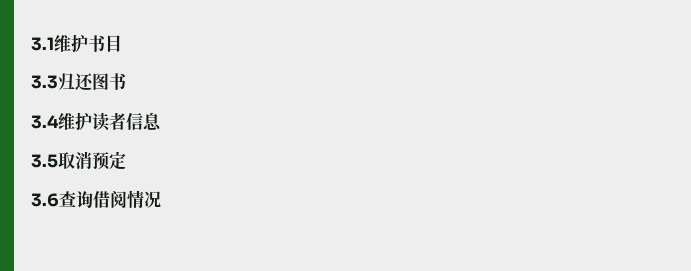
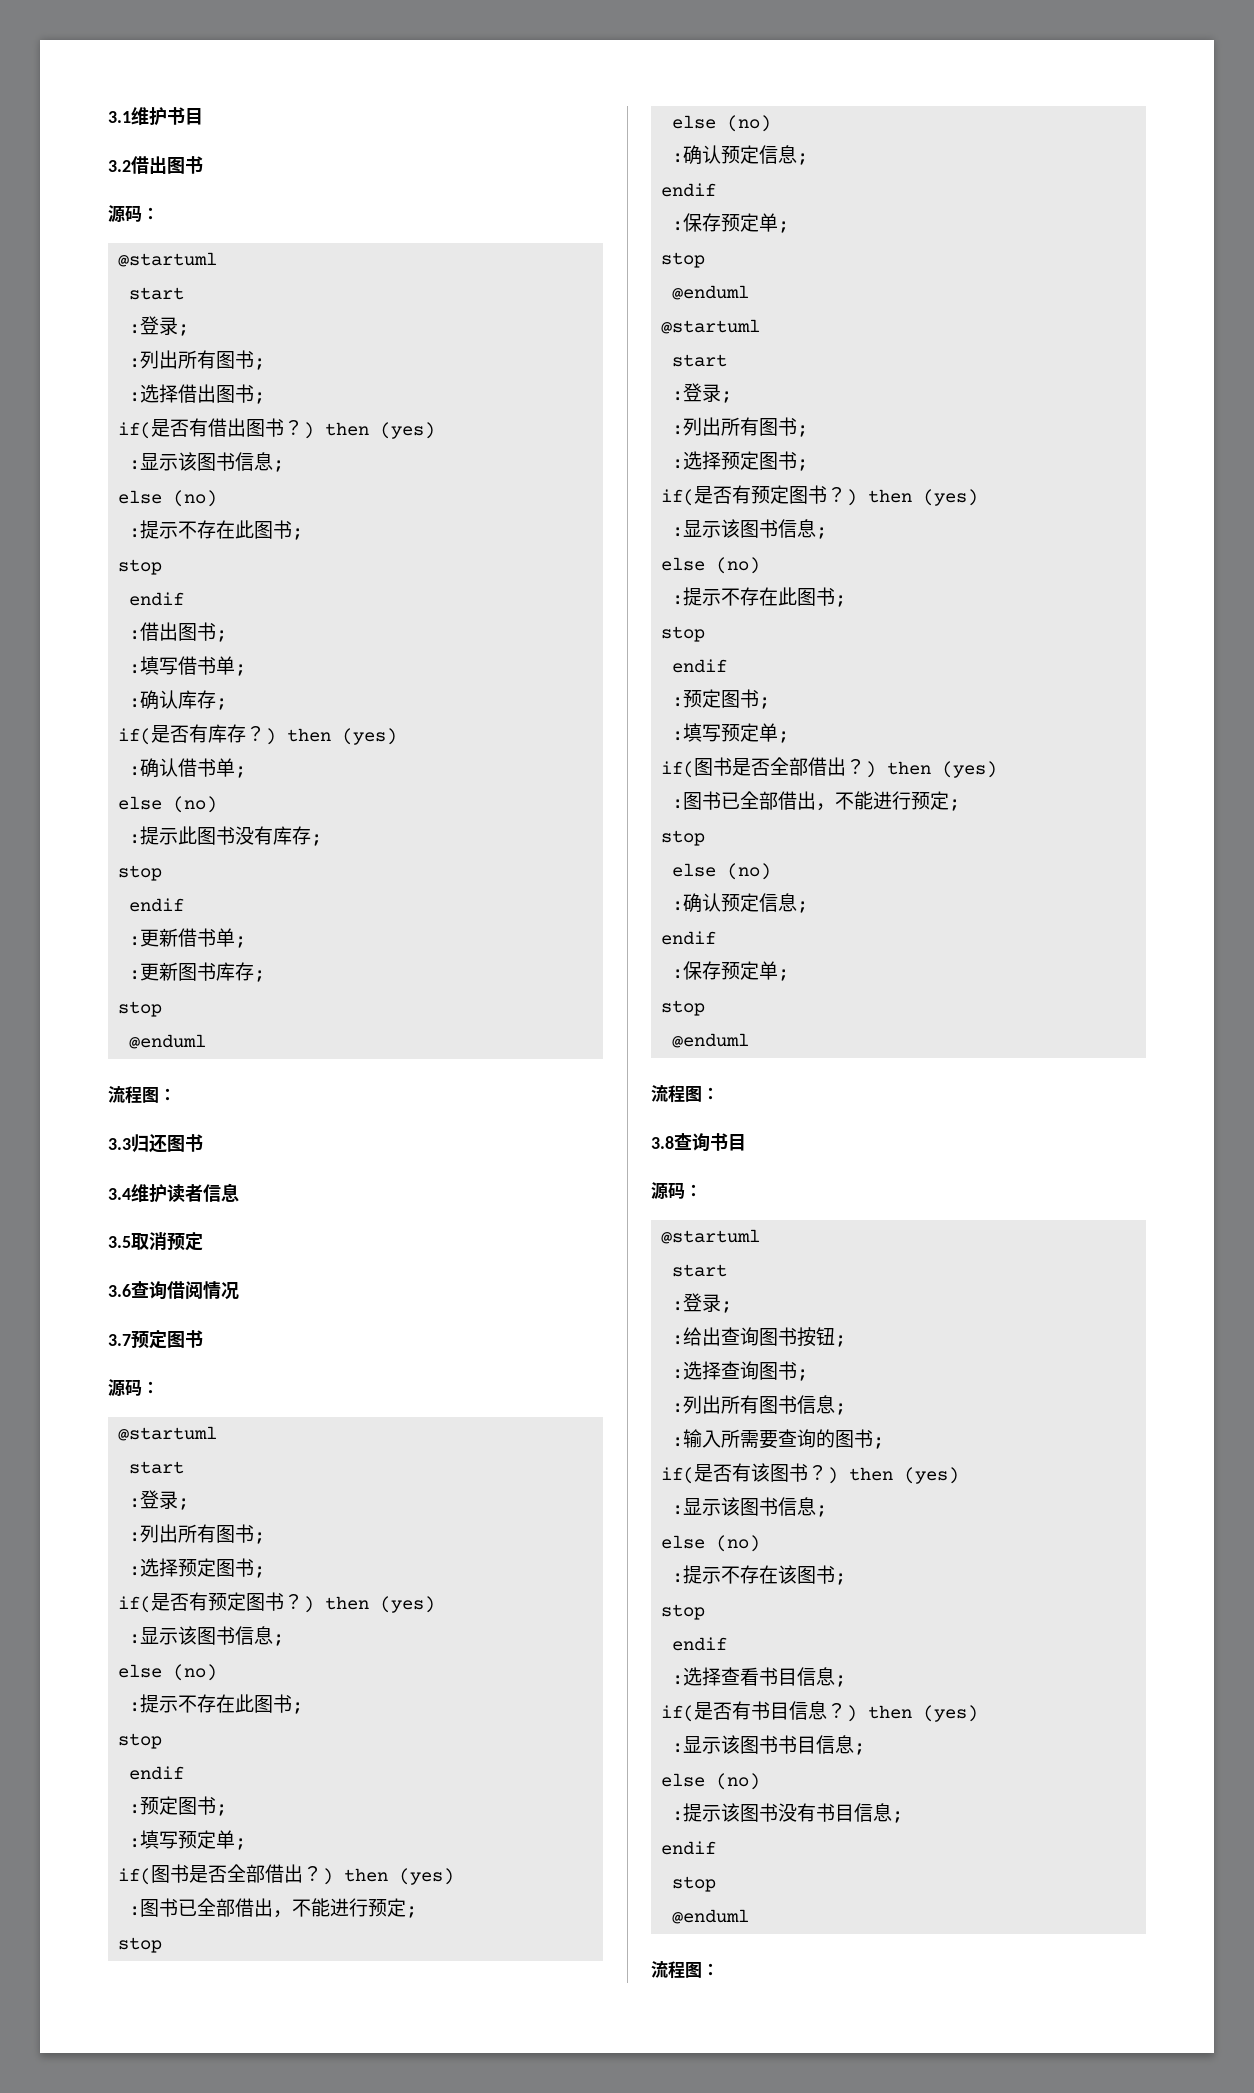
(122, 43) none -> [108,156,203,174] [108,205,159,223] [118,252,218,267] [129,287,185,300] [129,316,190,336] [129,350,266,370] [129,384,266,404] [118,418,436,439] [129,452,285,472] [118,490,218,507] [129,520,304,540] [118,559,163,575] [129,592,185,606] [129,622,228,642] [129,656,247,676] [129,690,228,710] [118,724,398,745] [129,758,247,778] [118,796,218,813] [129,826,323,846] [118,865,163,881] [129,898,185,912] [129,928,247,948] [129,962,266,982] [118,1001,163,1017] [129,1034,207,1049] [108,1086,176,1104] // 3.2借出图书 // 源码： // @startuml // start // :登录; // :列出所有图书; // :选择借出图书; // if(是否有借出图书？) then (yes) // :显示该图书信息; // else (no) // :提示不存在此图书; // stop // endif // :借出图书; // :填写借书单; // :确认库存; // if(是否有库存？) then (yes) // :确认借书单; // else (no) // :提示此图书没有库存; // stop // endif // :更新借书单; // :更新图书库存; // stop // @enduml // 流程图：
(161, 199) none -> [108,1330,203,1349] [108,1379,159,1397] [118,1426,218,1441] [129,1461,185,1474] [129,1490,190,1510] [129,1524,266,1544] [129,1558,266,1578] [118,1592,436,1613] [129,1626,285,1646] [118,1664,218,1681] [129,1694,304,1714] [118,1733,163,1749] [129,1766,185,1780] [129,1796,228,1816] [129,1830,247,1850] [118,1864,455,1885] [129,1898,418,1918] [118,1937,163,1953] [672,115,772,132] [672,145,809,165] [661,183,717,197] [672,213,790,233] [661,252,706,268] [672,285,750,300] [661,319,761,334] [672,354,728,367] [672,383,733,403] [672,417,809,437] [672,451,809,471] [661,485,979,506] [672,519,828,539] [661,557,761,574] [672,587,847,607] [661,626,706,642] [672,659,728,673] [672,689,771,709] [672,723,790,743] [661,757,998,778] [672,791,961,811] [661,830,706,846] [672,863,772,880] [672,893,809,913] [661,931,717,945] [672,961,790,981] [661,1000,706,1016] [672,1033,750,1048] [651,1085,719,1103] [651,1133,746,1152] [651,1182,702,1200] [661,1229,761,1244] [672,1264,728,1277] [672,1293,733,1313] [672,1327,847,1347] [672,1361,809,1381] [672,1395,847,1415] [672,1429,885,1449] [661,1463,960,1484] [672,1497,828,1517] [661,1535,761,1552] [672,1565,847,1585] [661,1604,706,1620] [672,1637,728,1651] [672,1667,847,1687] [661,1701,979,1722] [672,1735,866,1755] [661,1773,761,1790] [672,1803,904,1823] [661,1841,717,1855] [672,1876,717,1892] [672,1909,750,1924] [651,1961,719,1979] // 3.7预定图书 // 源码： // @startuml // start // :登录; // :列出所有图书; // :选择预定图书; // if(是否有预定图书？) then (yes) // :显示该图书信息; // else (no) // :提示不存在此图书; // stop // endif // :预定图书; // :填写预定单; // if(图书是否全部借出？) then (yes) // :图书已全部借出，不能进行预定; // stop // else (no) // :确认预定信息; // endif // :保存预定单; // stop // @enduml // @startuml // start // :登录; // :列出所有图书; // :选择预定图书; // if(是否有预定图书？) then (yes) // :显示该图书信息; // else (no) // :提示不存在此图书; // stop // endif // :预定图书; // :填写预定单; // if(图书是否全部借出？) then (yes) // :图书已全部借出，不能进行预定; // stop // else (no) // :确认预定信息; // endif // :保存预定单; // stop // @enduml // 流程图： // 3.8查询书目 // 源码： // @startuml // start // :登录; // :给出查询图书按钮; // :选择查询图书; // :列出所有图书信息; // :输入所需要查询的图书; // if(是否有该图书？) then (yes) // :显示该图书信息; // else (no) // :提示不存在该图书; // stop // endif // :选择查看书目信息; // if(是否有书目信息？) then (yes) // :显示该图书书目信息; // else (no) // :提示该图书没有书目信息; // endif // stop // @enduml // 流程图：

